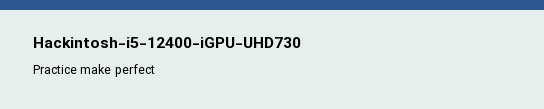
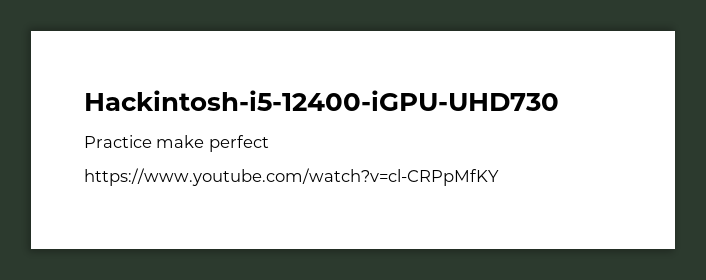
(155, 70) none -> [84,168,499,186] // https://www.youtube.com/watch?v=cl-CRPpMfKY

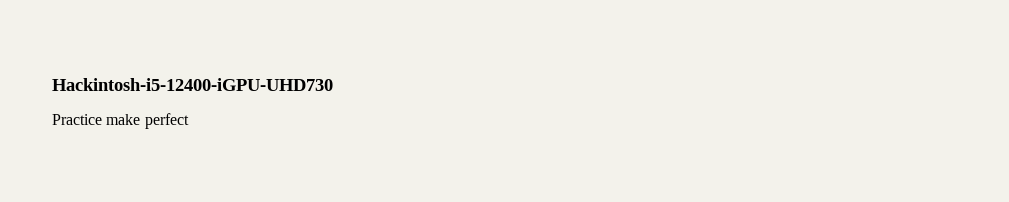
[84,168,499,186] // https://www.youtube.com/watch?v=cl-CRPpMfKY -> (189, 121) none

